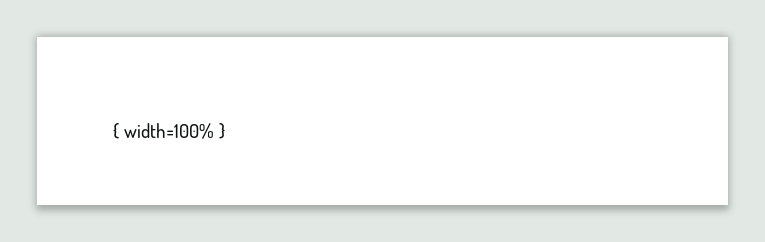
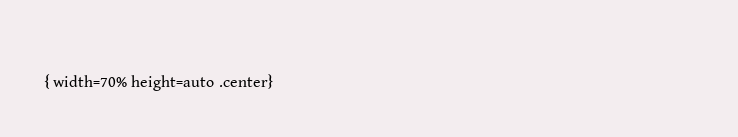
[124,123,226,139] width=100% } -> [53,74,273,91] width=70% height=auto .center}

